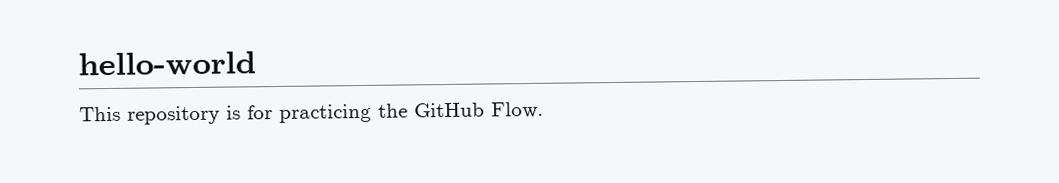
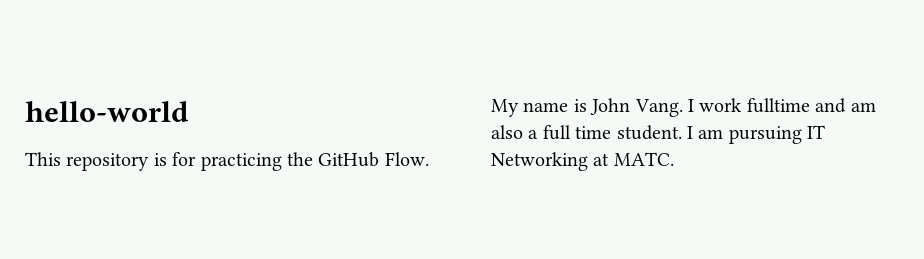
(544, 110) none -> [491,98,876,117] [491,125,826,144] [491,152,674,171] My name is John Vang. I work fulltime and am also a full time student. I am pursuing IT Networking at MATC.

